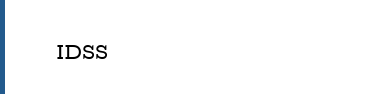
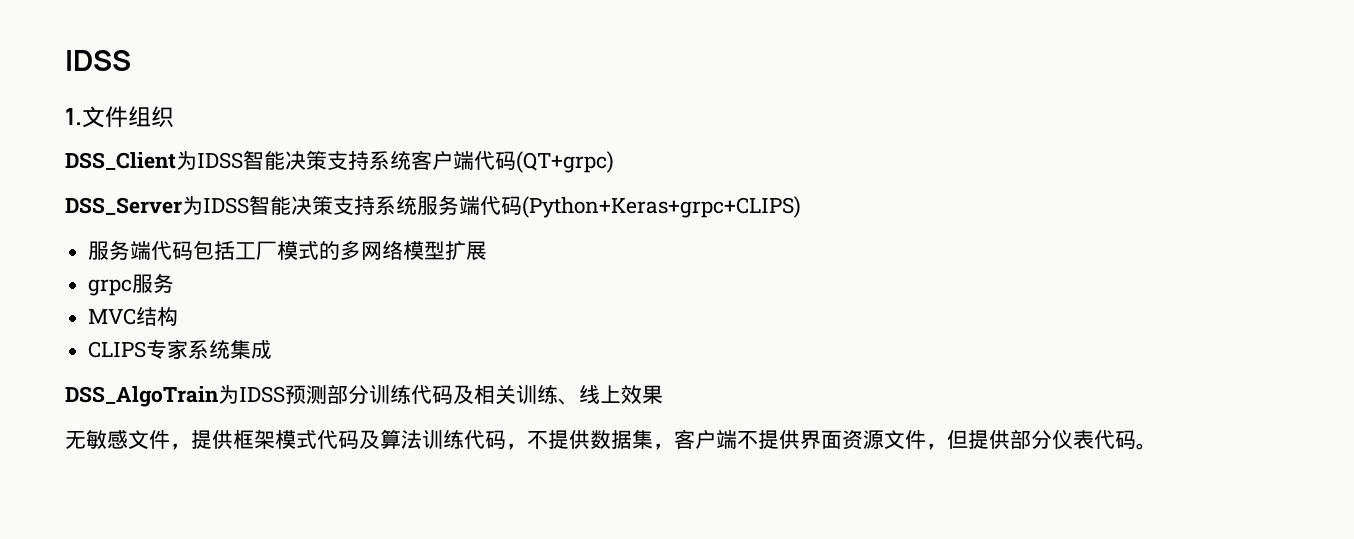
[56,45,108,59] IDSS -> [65,50,131,71] [65,106,174,128] [65,150,614,173] [65,195,801,218] [88,240,488,260] [88,273,175,296] [88,307,179,326] [88,339,273,359] [65,384,663,407] [65,429,1157,450] IDSS // 1.文件组织 // DSS_Client为IDSS智能决策支持系统客户端代码(QT+grpc) // DSS_Server为IDSS智能决策支持系统服务端代码(Python+Keras+grpc+CLIPS) // 服务端代码包括工厂模式的多网络模型扩展 // grpc服务 // MVC结构 // CLIPS专家系统集成 // DSS_AlgoTrain为IDSS预测部分训练代码及相关训练、线上效果 // 无敏感文件，提供框架模式代码及算法训练代码，不提供数据集，客户端不提供界面资源文件，但提供部分仪表代码。

